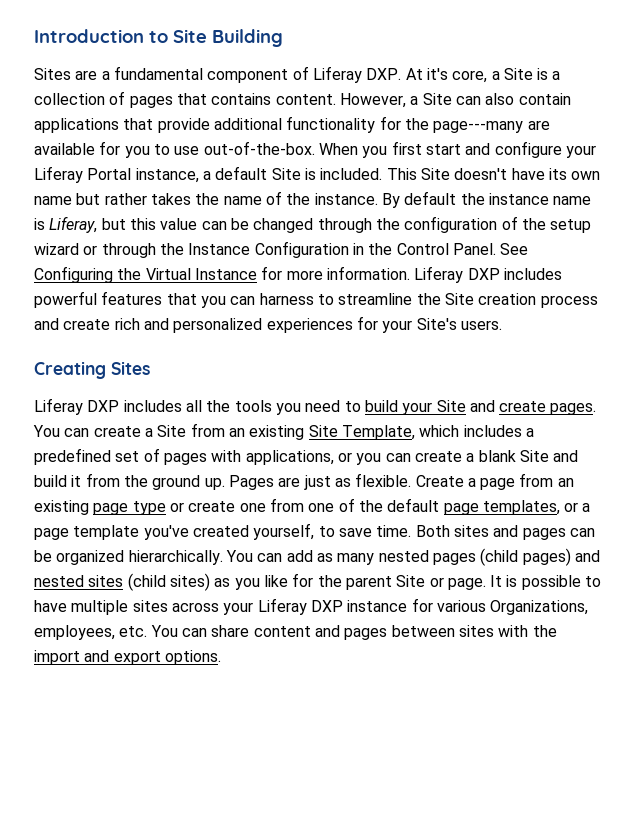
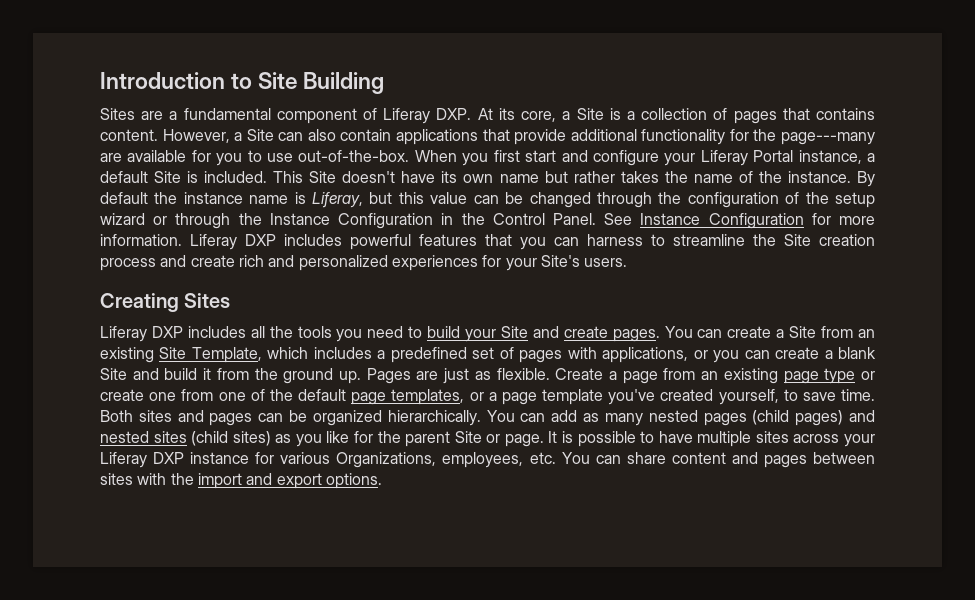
[426,68,448,80] it's -> [498,108,515,120] its
[34,266,257,283] Configuring the Virtual Instance -> [640,213,804,229] Instance Configuration

